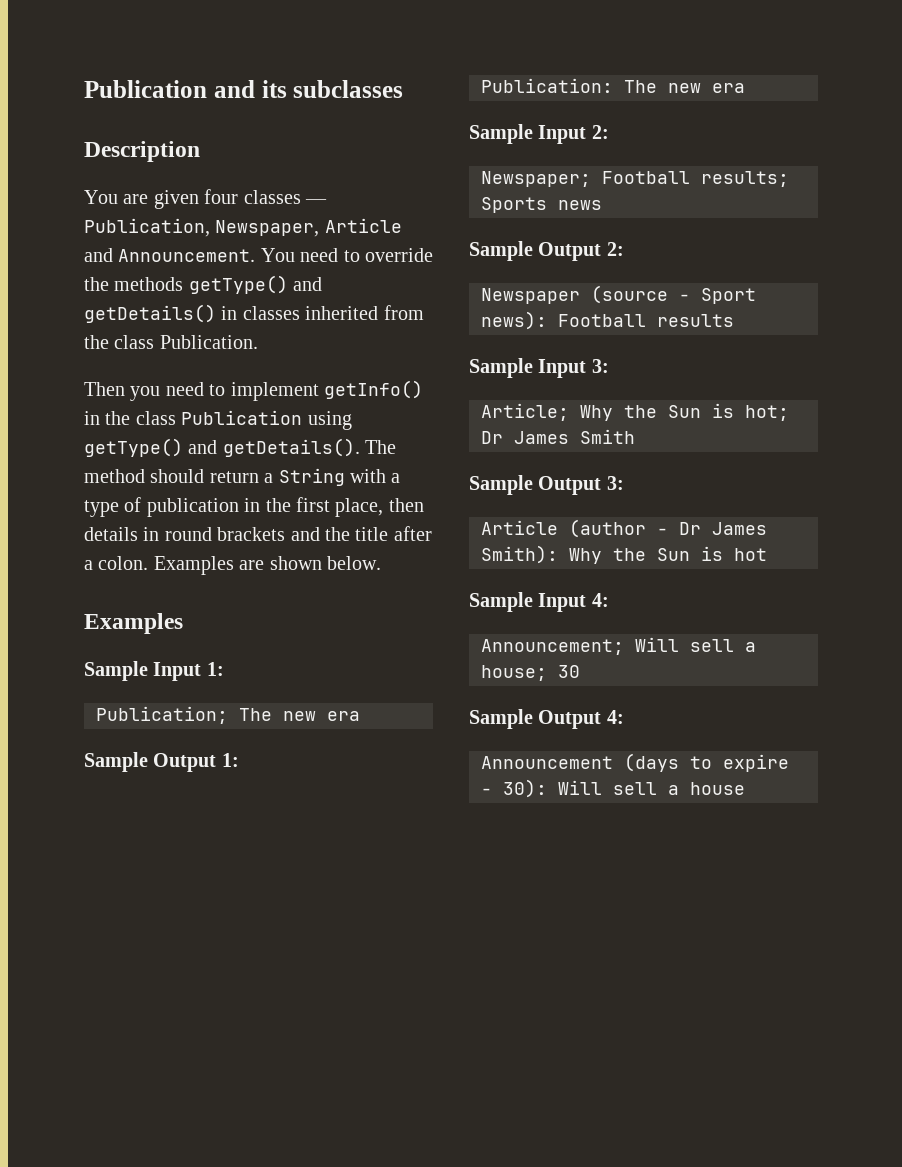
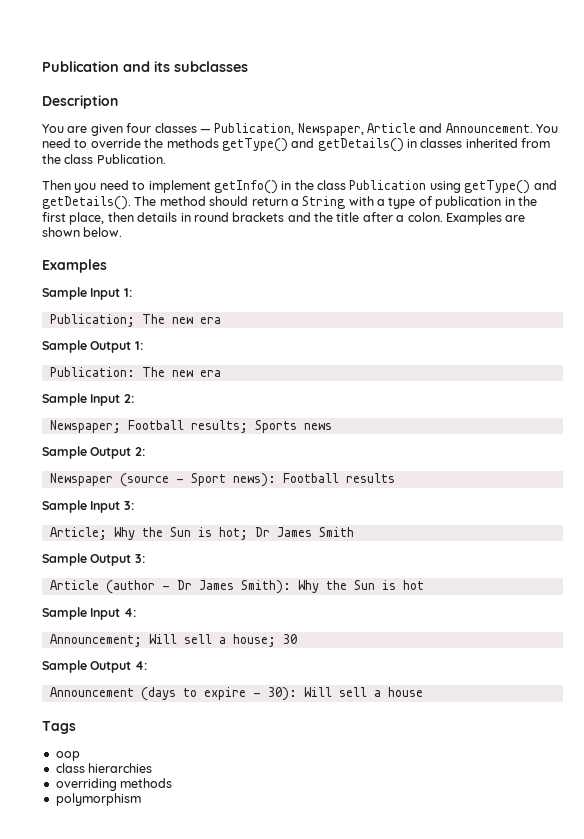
(745, 788) none -> [42,721,76,734] [55,751,80,761] [55,763,153,773] [55,778,173,791] [55,793,141,806] // Tags // oop // class hierarchies // overriding methods // polymorphism

